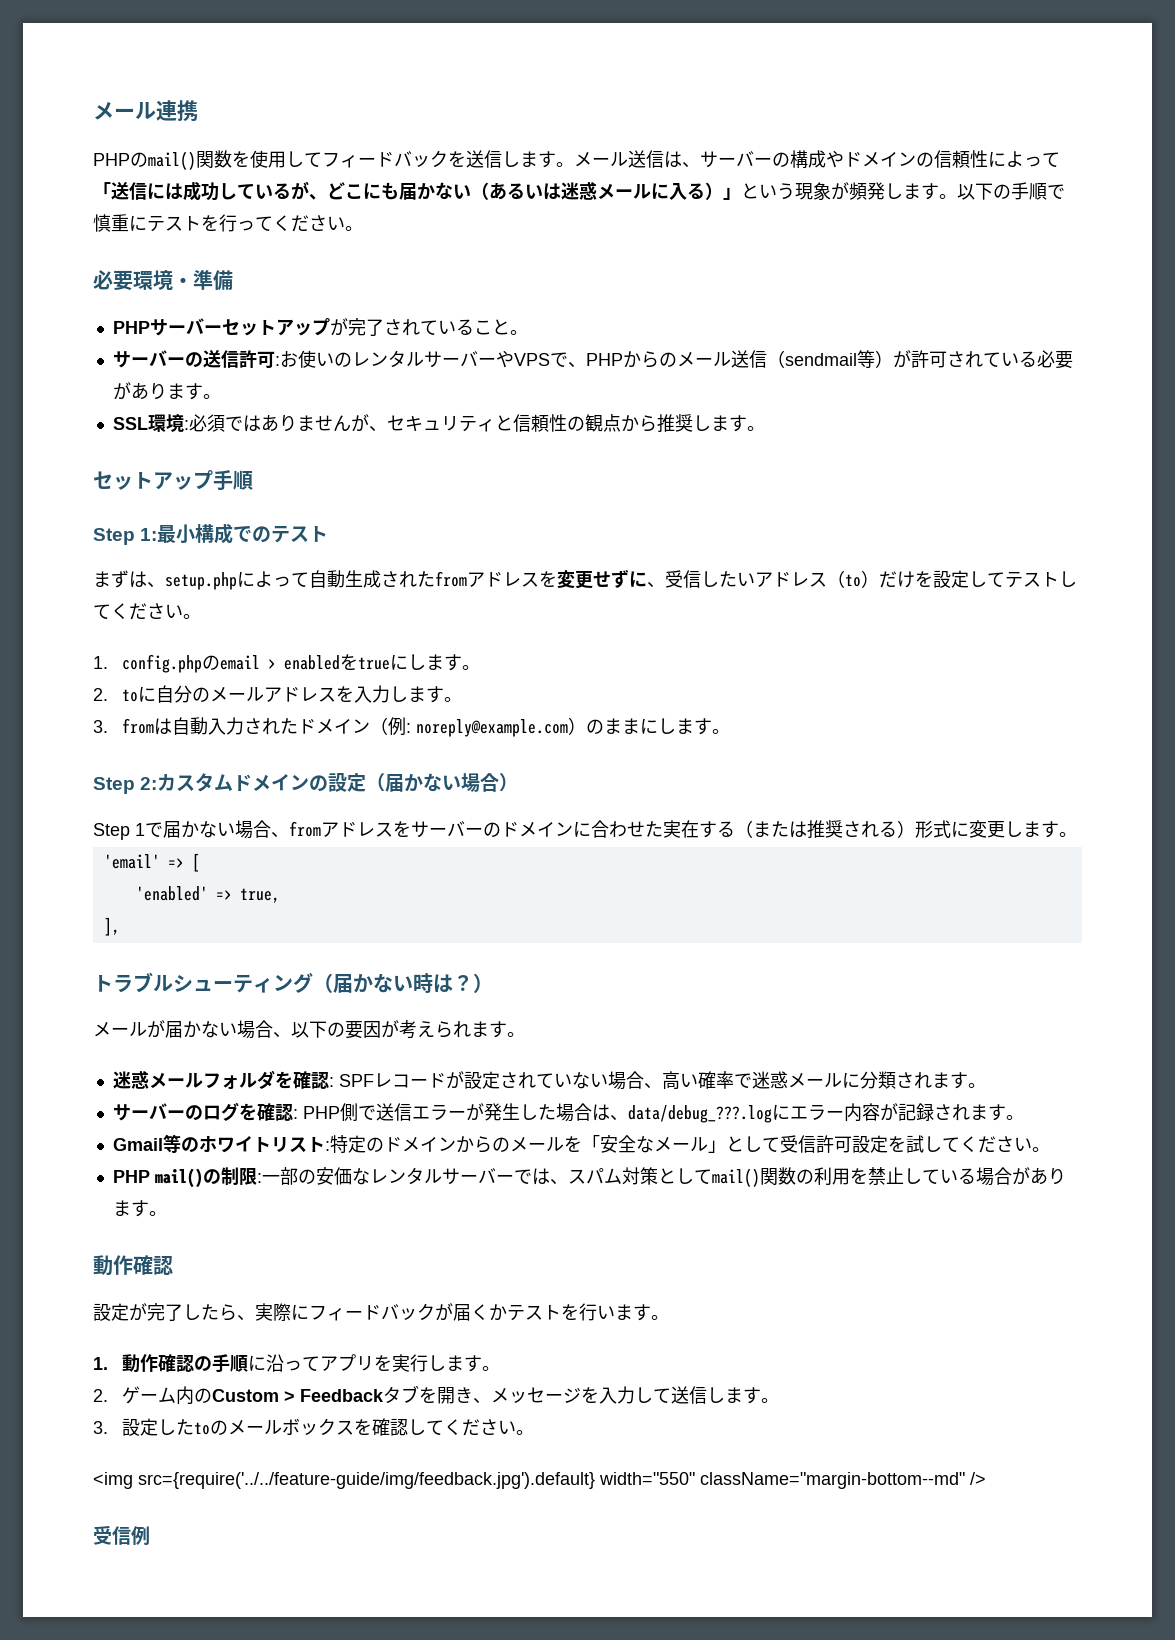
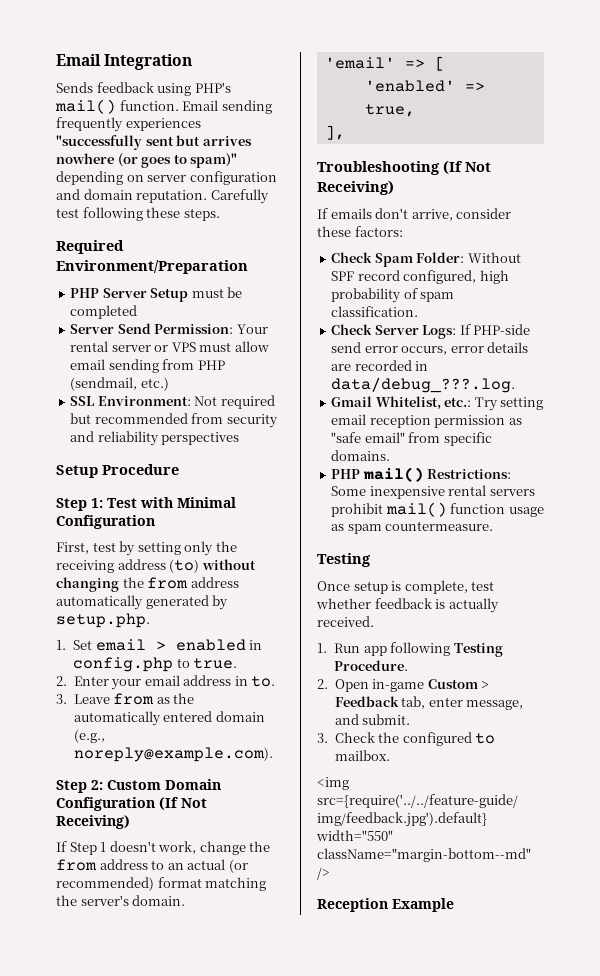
[93,100,198,122] [93,150,1060,170] [93,181,1065,201] [93,214,363,232] [93,270,233,291] [112,318,528,336] [112,350,1073,369] [112,382,221,400] [112,414,765,433] [93,470,253,491] [93,523,329,545] [93,570,1077,590] [93,603,201,620] [93,654,220,673] メール連携 // PHPのmail()関数を使用してフィードバックを送信します。メール送信は、サーバーの構成やドメインの信頼性によって「送信には成功しているが、どこにも届かない（あるいは迷惑メールに入る）」という現象が頻発します。以下の手順で慎重にテストを行ってください。 // 必要環境・準備 // PHPサーバーセットアップが完了されていること。 // サーバーの送信許可:お使いのレンタルサーバーやVPSで、PHPからのメール送信（sendmail等）が許可されている必要があります。 // SSL環境:必須ではありませんが、セキュリティと信頼性の観点から推奨します。 // セットアップ手順 // Step 1:最小構成でのテスト // まずは、setup.phpによって自動生成されたfromアドレスを変更せずに、受信したいアドレス（to）だけを設定してテストしてください。 // 1. config.phpの -> [56,54,193,70] [56,82,231,96] [55,99,272,114] [56,117,201,132] [56,135,252,150] [56,153,238,168] [56,171,277,185] [56,189,269,204] [56,207,220,221] [56,240,124,254] [56,260,248,274] [70,287,243,302] [70,305,138,319] [70,323,268,334] [70,341,269,352] [70,359,225,373] [70,377,169,391] [70,395,275,409] [70,413,278,428] [70,431,240,446] [56,464,179,478] [56,497,236,511] [56,515,155,529] [56,541,237,556] [56,559,256,573] [56,577,239,592] [56,595,229,610] [56,613,150,628] [56,640,93,650] Email Integration // Sends feedback using PHP's mail() function. Email sending frequently experiences "successfully sent but arrives nowhere (or goes to spam)" depending on server configuration and domain reputation. Carefully test following these steps. // Required Environment/Preparation // PHP Server Setup must be completed // Server Send Permission: Your rental server or VPS must allow email sending from PHP (sendmail, etc.) // SSL Environment: Not required but recommended from security and reliability perspectives // Setup Procedure // Step 1: Test with Minimal Configuration // First, test by setting only the receiving address (to) without changing the from address automatically generated by setup.php. // 1. Set
[339,654,480,671] [93,685,462,703] [93,717,730,737] [93,773,519,794] [93,820,1077,840] をtrueにします。 // 2. toに自分のメールアドレスを入力します。 // 3. fromは自動入力されたドメイン（例: noreply@example.com）のままにします。 // Step 2:カスタムドメインの設定（届かない場合） // Step 1で届かない場合、fromアドレスをサーバーのドメインに合わせた実在する（または推奨される）形式に変更します。 -> [249,640,263,650] [73,657,238,672] [56,675,276,690] [56,693,195,705] [73,711,265,726] [73,729,105,743] [73,747,273,762] [56,779,221,793] [56,797,207,811] [56,815,130,829] [56,841,271,855] [56,859,248,873] [56,877,267,891] [56,895,186,906] in config.php to true. // 2. Enter your email address in to. // 3. Leave from as the automatically entered domain (e.g., noreply@example.com). // Step 2: Custom Domain Configuration (If Not Receiving) // If Step 1 doesn't work, change the from address to an actual (or recommended) format matching the server's domain.
[93,972,493,993] [93,1020,525,1039] [112,1070,986,1090] [112,1102,1024,1123] [112,1134,1050,1153] [112,1167,1066,1188] [112,1200,167,1217] [93,1255,173,1276] [93,1303,669,1322] [93,1354,500,1373] [93,1386,212,1405] トラブルシューティング（届かない時は？） // メールが届かない場合、以下の要因が考えられます。 // 迷惑メールフォルダを確認: SPFレコードが設定されていない場合、高い確率で迷惑メールに分類されます。 // サーバーのログを確認: PHP側で送信エラーが発生した場合は、data/debug_???.logにエラー内容が記録されます。 // Gmail等のホワイトリスト:特定のドメインからのメールを「安全なメール」として受信許可設定を試してください。 // PHP mail()の制限:一部の安価なレンタルサーバーでは、スパム対策としてmail()関数の利用を禁止している場合があります。 // 動作確認 // 設定が完了したら、実際にフィードバックが届くかテストを行います。 // 1.動作確認の手順に沿ってアプリを実行します。 // 2.ゲーム内の -> [317,160,491,175] [317,180,394,195] [317,208,512,221] [317,226,403,237] [331,252,521,267] [331,270,509,284] [331,288,455,303] [331,306,419,317] [331,324,531,339] [331,342,529,355] [331,360,429,371] [331,377,516,393] [331,396,544,411] [331,414,522,428] [331,432,492,446] [331,450,391,461] [331,467,512,482] [331,485,535,499] [331,502,544,517] [331,521,494,534] [317,553,371,567] [317,580,495,594] [316,598,499,613] [317,616,374,627] [317,642,503,657] [334,660,409,671] [317,679,425,692] Troubleshooting (If Not Receiving) // If emails don't arrive, consider these factors: // Check Spam Folder: Without SPF record configured, high probability of spam classification. // Check Server Logs: If PHP-side send error occurs, error details are recorded in data/debug_???.log. // Gmail Whitelist, etc.: Try setting email reception permission as "safe email" from specific domains. // PHP mail() Restrictions: Some inexpensive rental servers prohibit mail() function usage as spam countermeasure. // Testing // Once setup is complete, test whether feedback is actually received. // 1. Run app following Testing Procedure. // 2. Open in-game
[382,1385,779,1404] [93,1418,534,1436] タブを開き、メッセージを入力して送信します。 // 3.設定したtoのメールボックスを確認してください。 -> [401,696,524,710] [334,714,411,725] [317,732,496,746] [334,750,390,761] tab, enter message, and submit. // 3. Check the configured to mailbox.
[93,1525,150,1545] 受信例 -> [317,898,454,912] Reception Example

